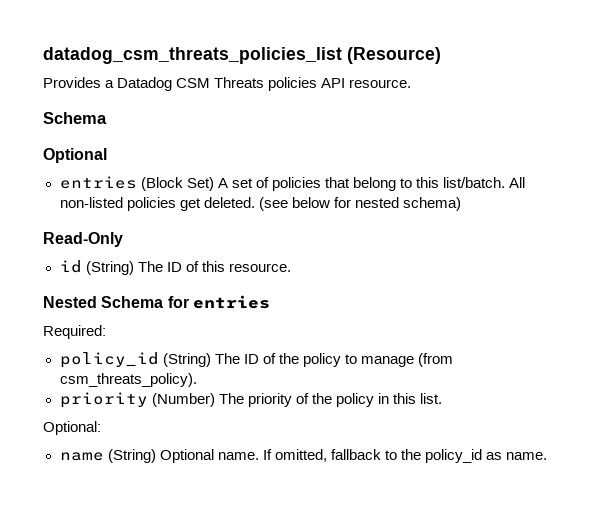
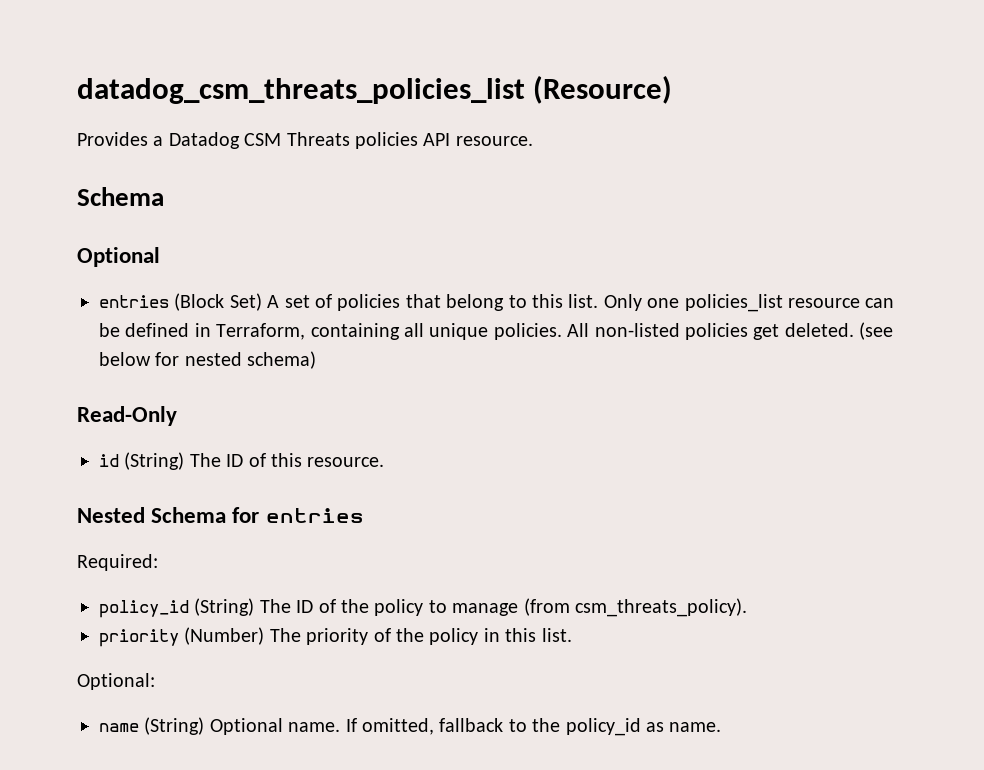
[443,177,506,188] list/batch. -> [568,294,895,312] [99,323,562,340] list. Only one policies_list resource can be defined in Terraform, containing all unique policies.

